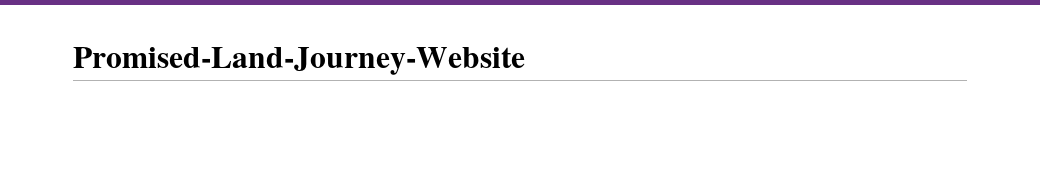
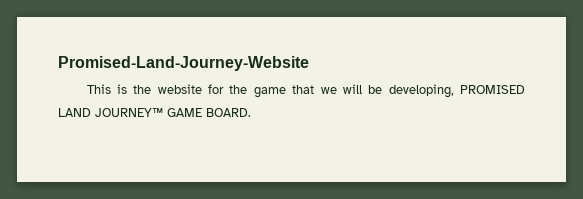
(525, 61) none -> [86,84,525,98] [58,108,251,117] // This is the website for the game that we will be developing, PROMISED LAND JOURNEY™ GAME BOARD.

